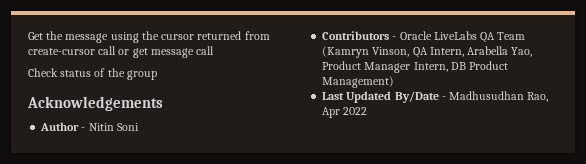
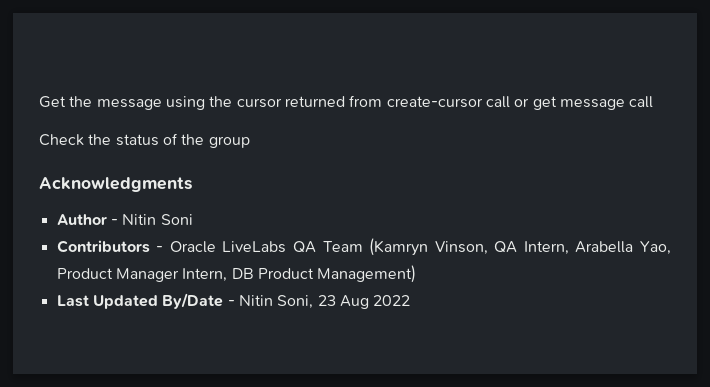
(58, 72) none -> [88,134,112,145] the
[27,96,163,111] Acknowledgements -> [39,177,192,192] Acknowledgments
[449,91,549,102] [322,107,341,118] Madhusudhan Rao, Apr -> [238,295,369,309] Nitin Soni, 23 Aug

